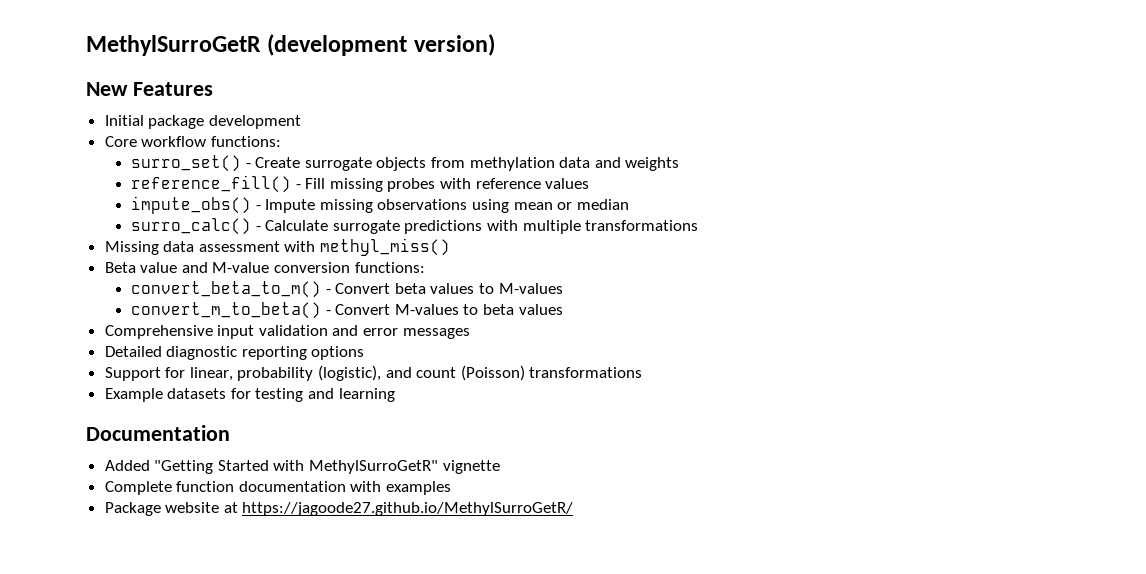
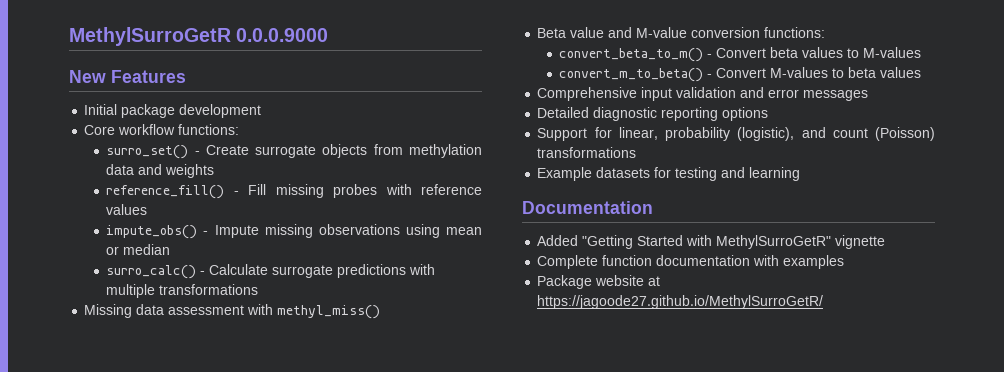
[267,34,495,56] (development version) -> [236,28,329,42] 0.0.0.9000

